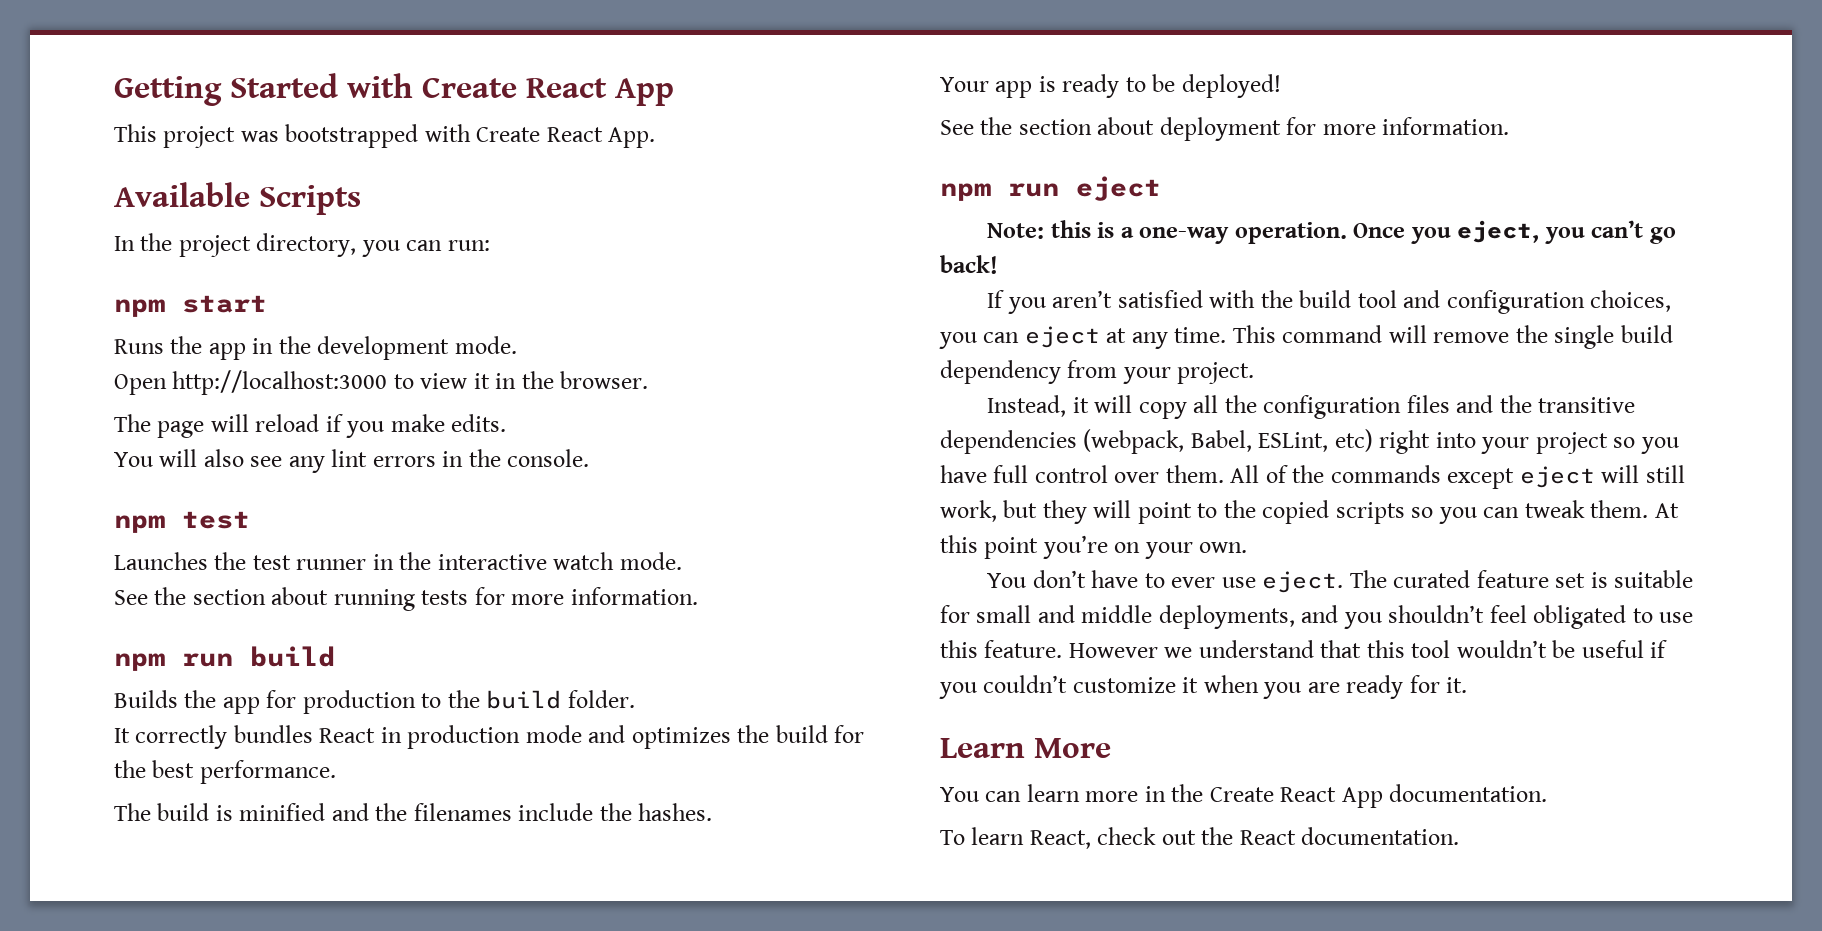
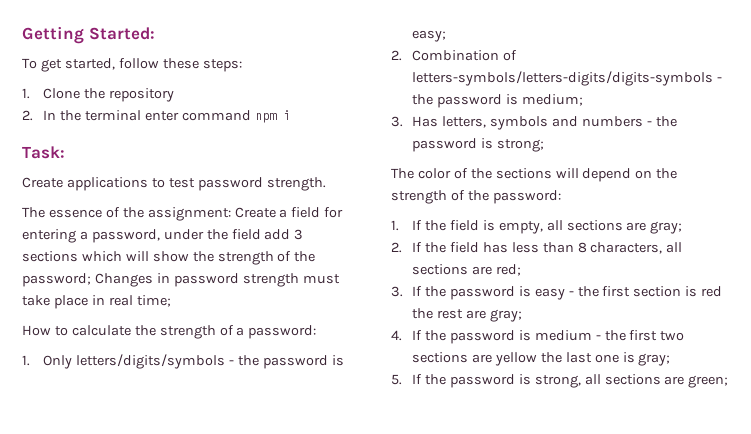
[230,73,674,106] [114,124,656,148] [114,182,361,215] [114,233,490,257] [114,295,267,317] [114,336,517,360] [114,370,649,395] [114,414,507,438] [114,449,590,473] [114,511,250,533] [114,552,682,570] [114,587,698,611] [114,646,335,671] [114,690,635,714] [114,725,865,749] [114,760,336,784] [114,803,713,821] [940,74,1281,98] [940,117,1510,141] [940,176,1161,201] [987,220,1676,244] [940,255,998,274] [987,290,1672,314] [939,325,1673,349] [940,360,1255,384] [987,395,1636,419] [940,429,1679,454] [940,465,1685,489] [940,500,1679,524] [940,535,1248,559] [987,570,1694,593] [940,605,1694,629] [940,640,1668,658] [939,675,1468,699] [940,738,1111,758] [940,784,1548,808] [940,827,1460,849] Started with Create React App // This project was bootstrapped with Create React App. // Available Scripts // In the project directory, you can run: // npm start // Runs the app in the development mode. // Open http://localhost:3000 to view it in the browser. // The page will reload if you make edits. // You will also see any lint errors in the console. // npm test // Launches the test runner in the interactive watch mode. // See the section about running tests for more information. // npm run build // Builds the app for production to the build folder. // It correctly bundles React in production mode and optimizes the build for the best performance. // The build is minified and the filenames include the hashes. // Your app is ready to be deployed! // See the section about deployment for more information. // npm run eject // Note: this is a one-way operation. Once you eject, you can’t go back! // If you aren’t satisfied with the build tool and configuration choices, you can eject at any time. This command will remove the single build dependency from your project. // Instead, it will copy all the configuration files and the transitive dependencies (webpack, Babel, ESLint, etc) right into your project so you have full control over them. All of the commands except eject will still work, but they will point to the copied scripts so you can tweak them. At this point you’re on your own. // You don’t have to ever use eject. The curated feature set is suitable for small and middle deployments, and you shouldn’t feel obligated to use this feature. However we understand that this tool wouldn’t be useful if you couldn’t customize it when you are ready for it. // Learn More // You can learn more in the Create React App documentation. // To learn React, check out the React documentation. -> [88,27,155,40] [22,58,242,72] [22,88,174,102] [22,110,290,123] [22,146,65,159] [22,177,326,191] [22,207,344,221] [22,229,304,243] [22,251,316,265] [22,273,340,287] [22,295,171,309] [22,325,317,339] [22,354,344,369] [412,30,447,42] [391,50,517,61] [412,71,722,86] [412,94,583,108] [391,116,677,130] [412,138,544,152] [391,168,678,182] [391,190,561,204] [391,220,683,234] [391,242,683,254] [412,264,521,276] [391,286,723,300] [412,308,522,322] [391,330,685,344] [412,352,671,366] [391,374,729,388] Started: // To get started, follow these steps: // 1. Clone the repository // 2. In the terminal enter command npm i // Task: // Create applications to test password strength. // The essence of the assignment: Create a field for entering a password, under the field add 3 sections which will show the strength of the password; Changes in password strength must take place in real time; // How to calculate the strength of a password: // 1. Only letters/digits/symbols - the password is easy; // 2. Combination of letters-symbols/letters-digits/digits-symbols - the password is medium; // 3. Has letters, symbols and numbers - the password is strong; // The color of the sections will depend on the strength of the password: // 1. If the field is empty, all sections are gray; // 2. If the field has less than 8 characters, all sections are red; // 3. If the password is easy - the first section is red the rest are gray; // 4. If the password is medium - the first two sections are yellow the last one is gray; // 5. If the password is strong, all sections are green;

